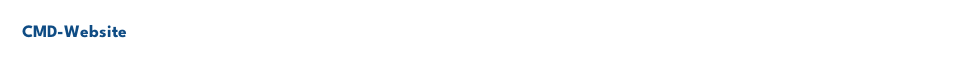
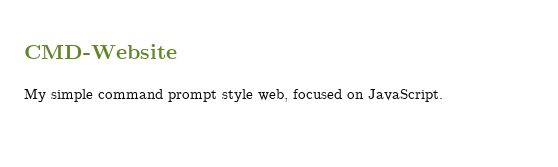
(127, 31) none -> [24,88,443,102] // My simple command prompt style web, focused on JavaScript.

